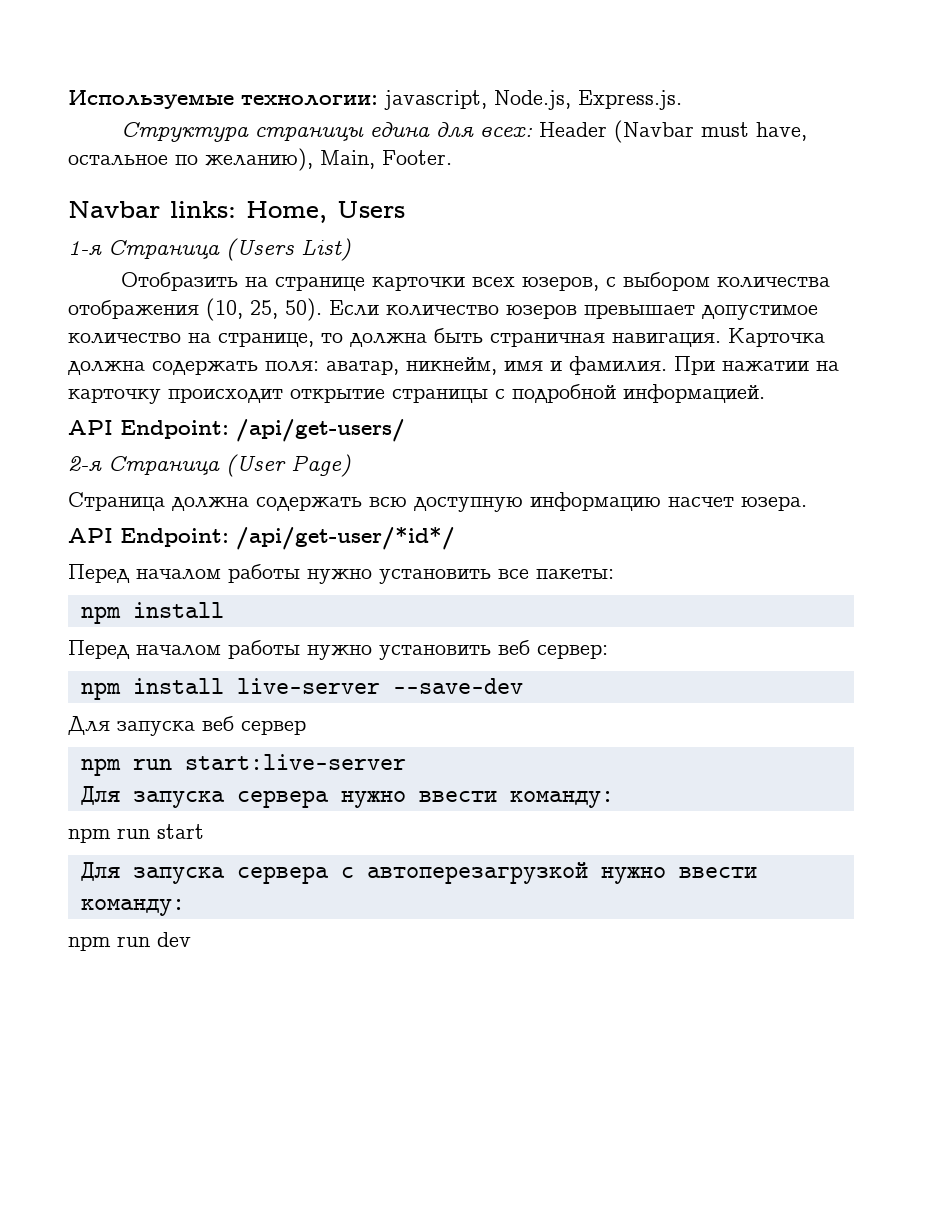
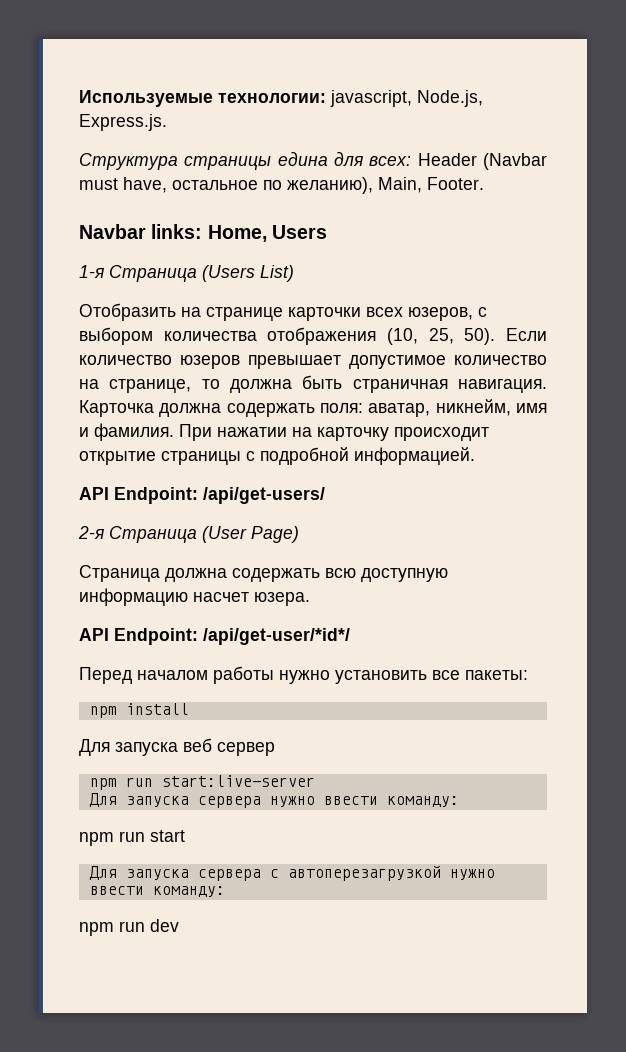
[68,640,608,660] [80,678,523,700] // Перед началом работы нужно установить веб сервер: // npm install live-server --save-dev -> (189, 709) none

